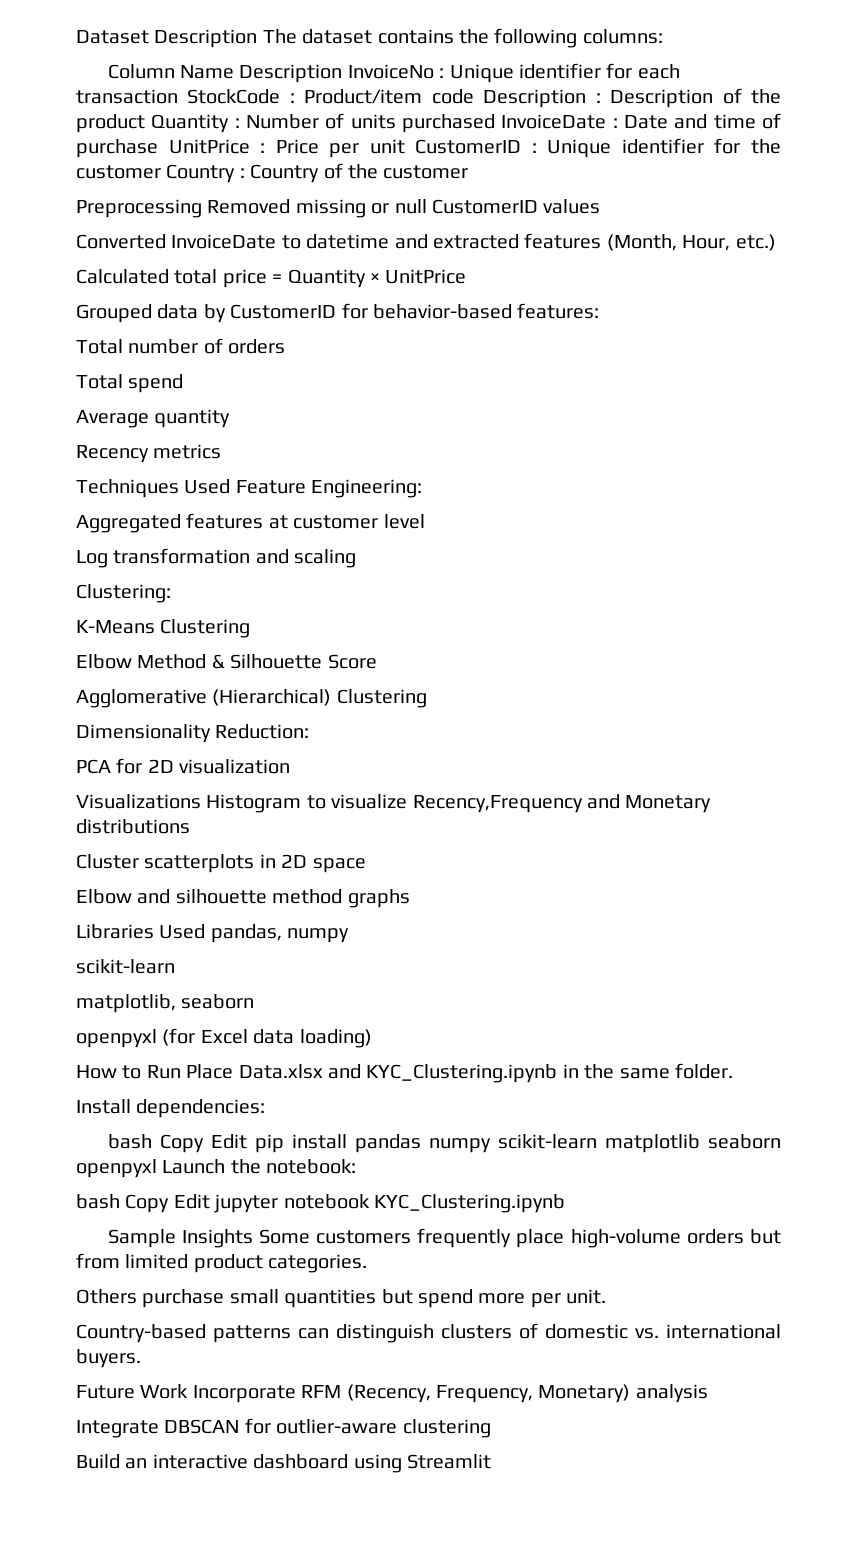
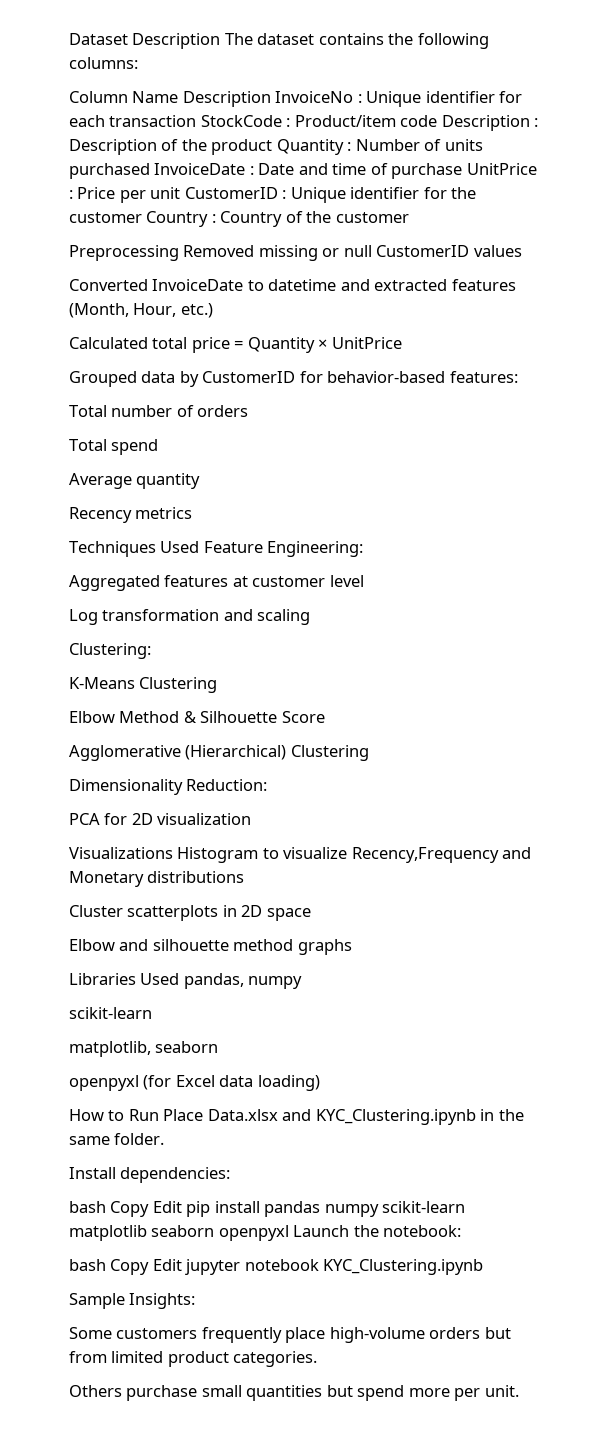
[181,1229,253,1248] Insights -> [129,1293,196,1309] Insights: //
[76,1323,781,1343] [76,1349,141,1368] [76,1384,708,1403] [76,1418,491,1438] [76,1454,491,1473] // Country-based patterns can distinguish clusters of domestic vs. international buyers. // Future Work Incorporate RFM (Recency, Frequency, Monetary) analysis // Integrate DBSCAN for outlier-aware clustering // Build an interactive dashboard using Streamlit -> (519, 1391) none

